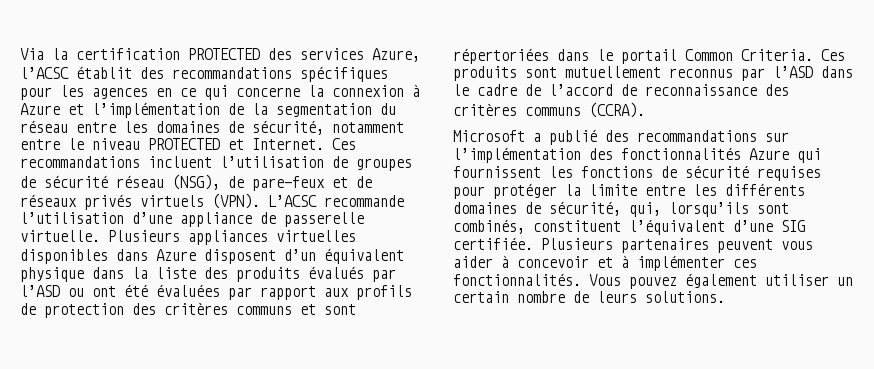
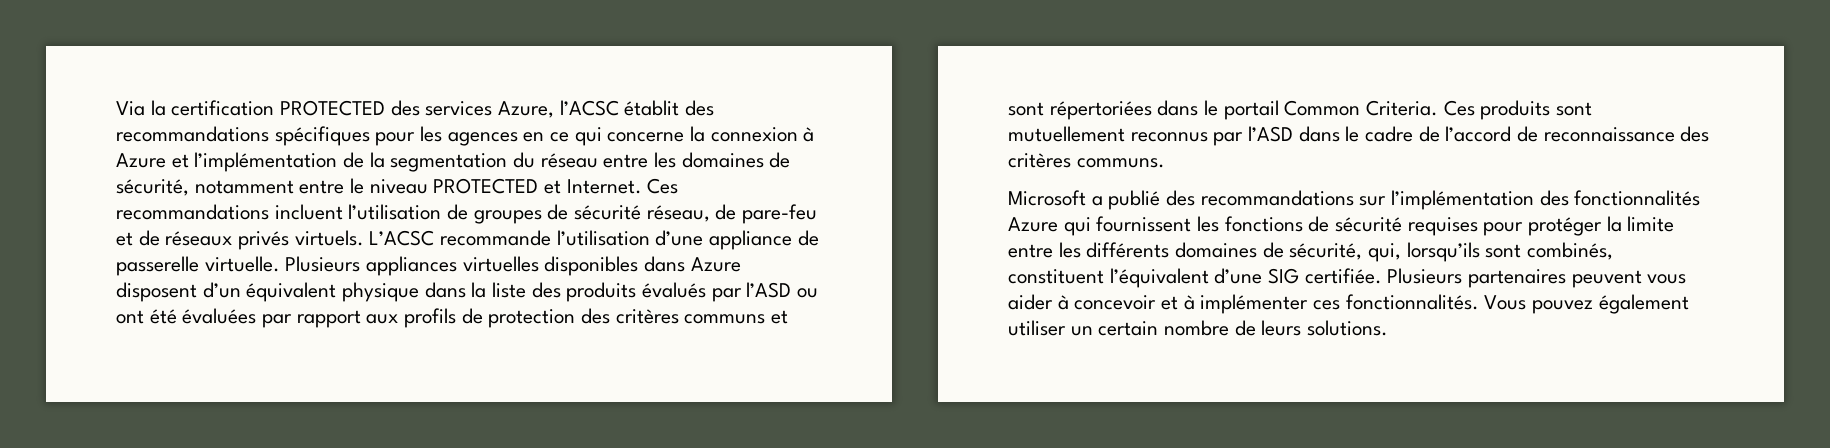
[116,174,325,191] réseau (NSG), de pare-feux -> [646,204,818,224] réseau, de pare-feu
[140,193,260,209] virtuels (VPN). -> [294,230,364,246] virtuels.
[525,102,645,118] communs (CCRA). -> [1076,158,1165,168] communs.

